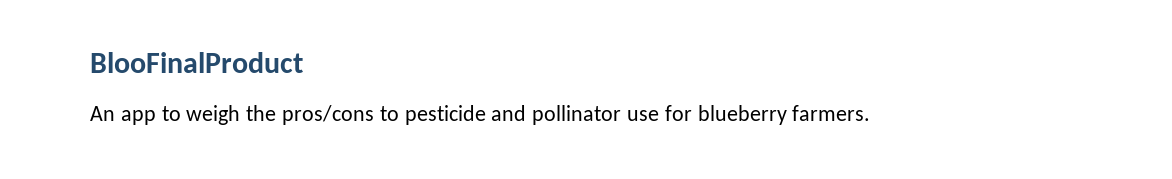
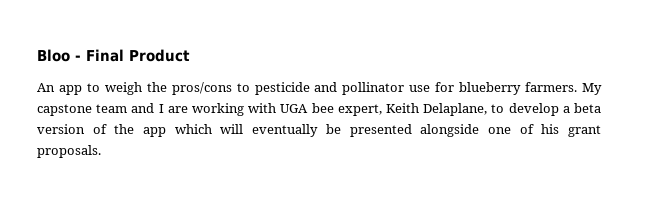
[90,52,303,73] BlooFinalProduct -> [37,49,190,62] Bloo - Final Product
(871, 113) none -> [582,83,603,95] [37,103,601,116] [37,124,601,137] [37,145,101,158] My capstone team and I are working with UGA bee expert, Keith Delaplane, to develop a beta version of the app which will eventually be presented alongside one of his grant proposals.

